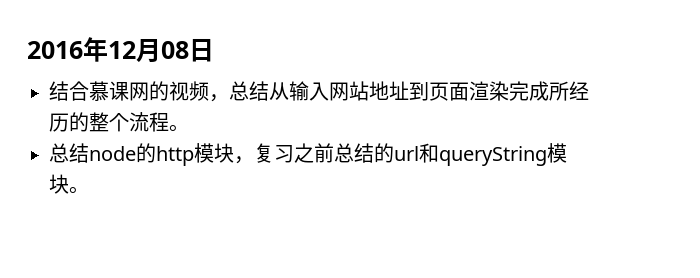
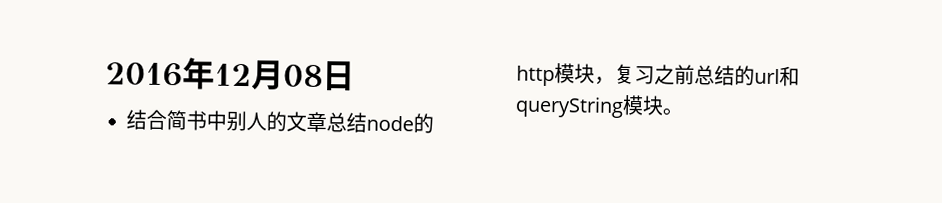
[89,81,589,102] [49,112,189,132] 慕课网的视频，总结从输入网站地址到页面渲染完成所经历的整个流程。 // -> [166,110,327,133] 简书中别人的文章

